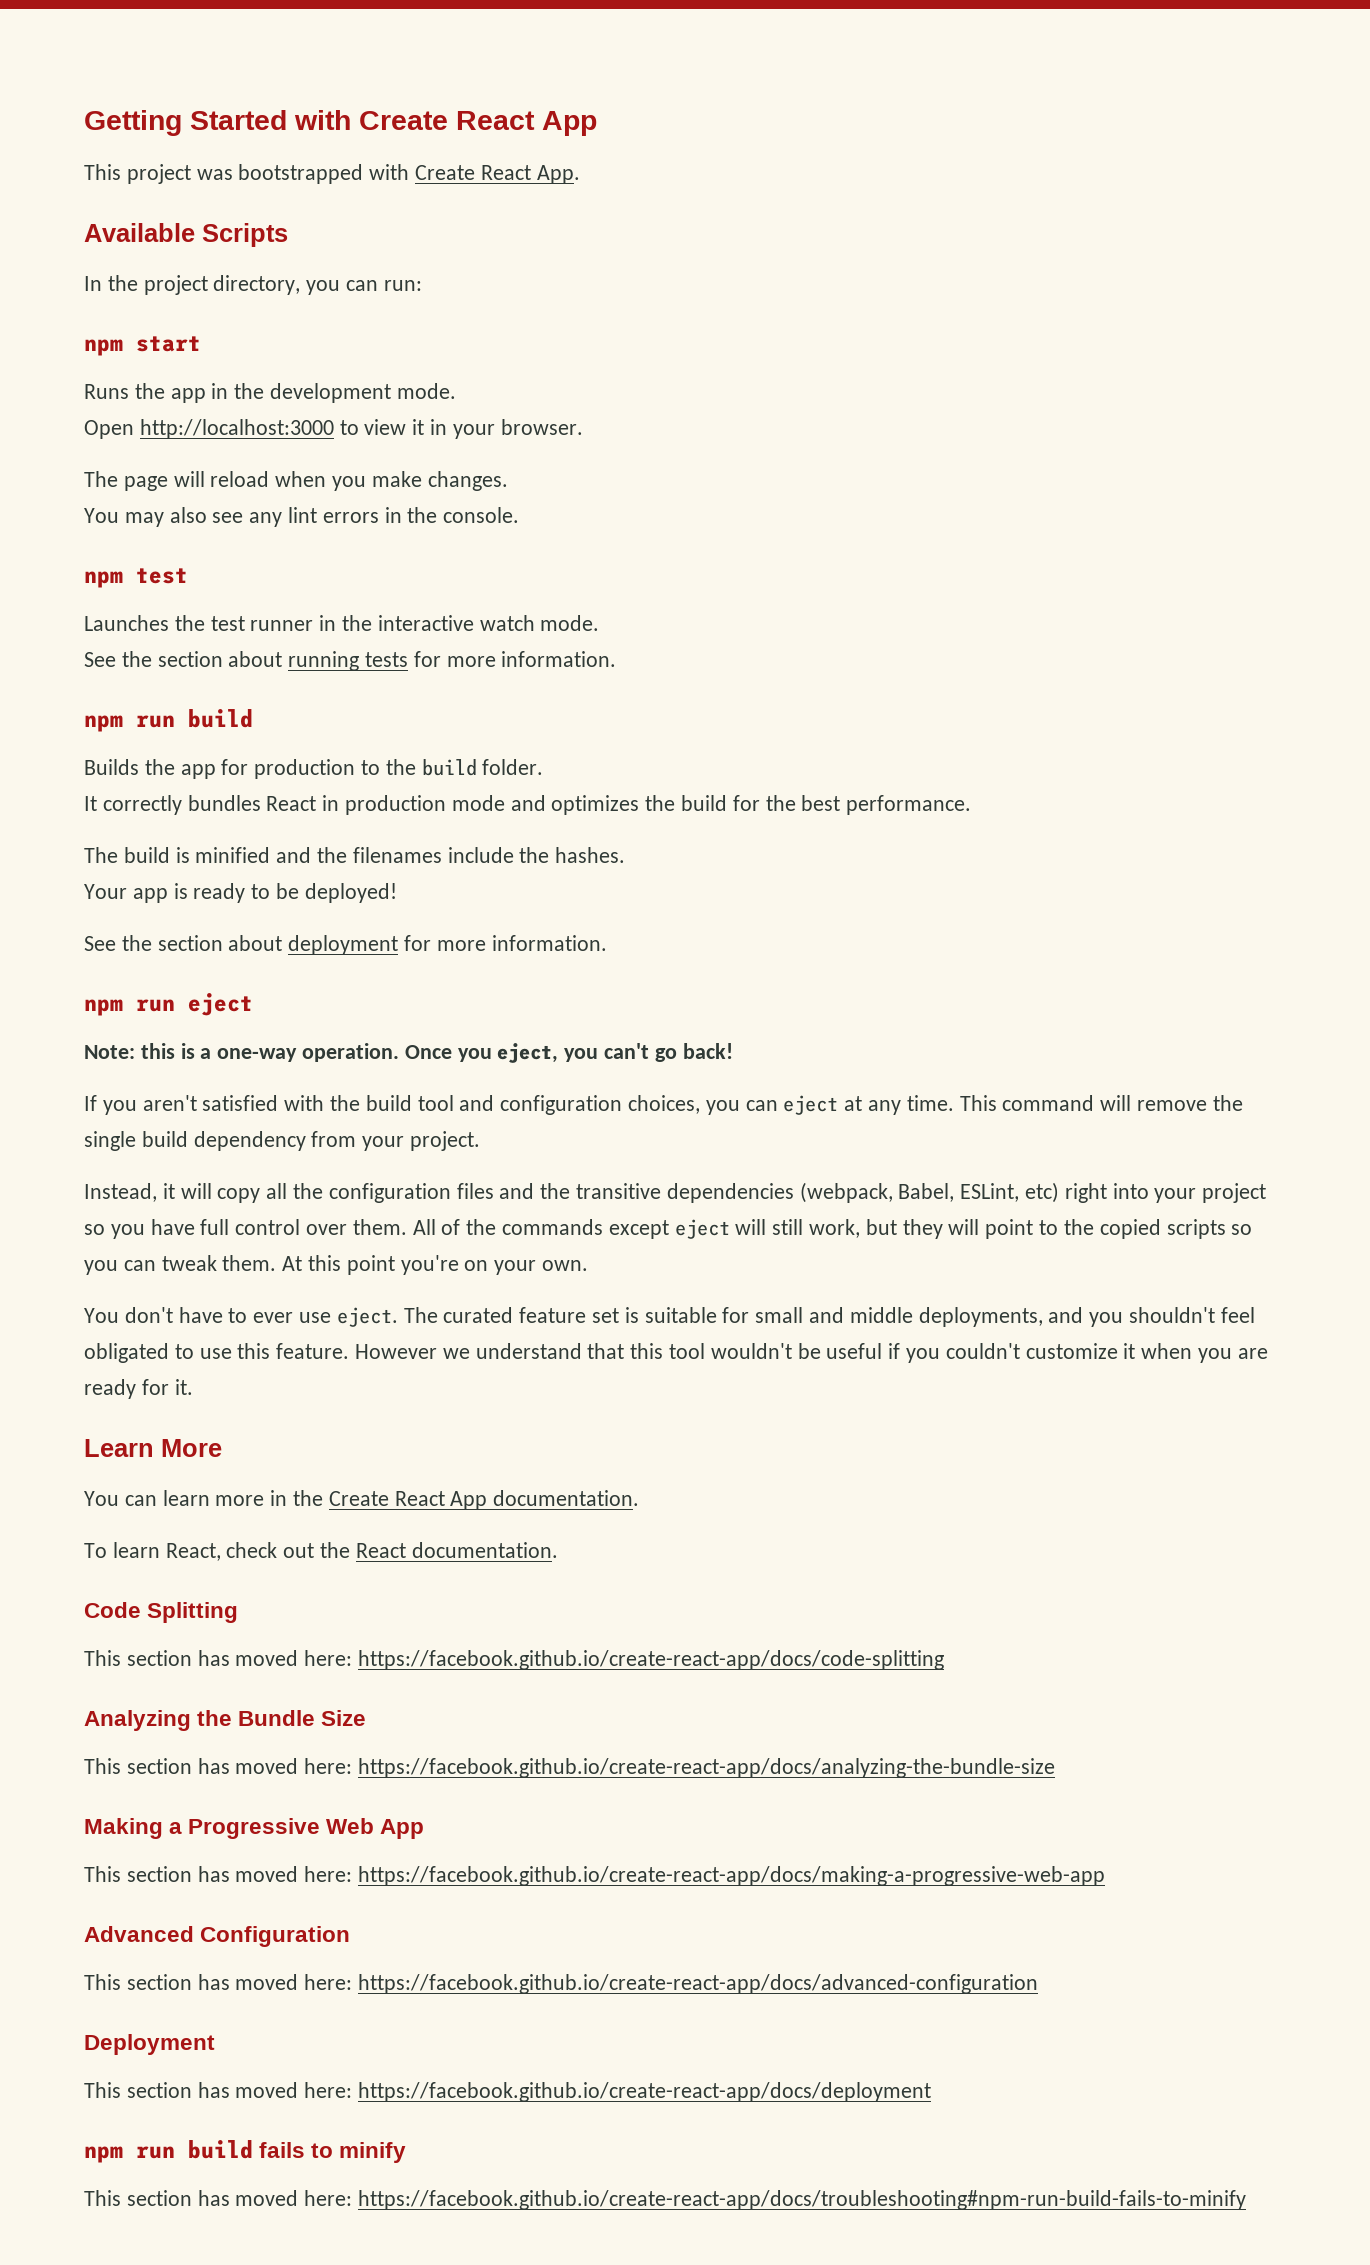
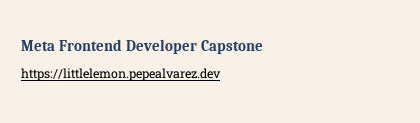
[84,110,597,136] [84,164,580,184] [84,223,288,247] [84,275,422,295] [84,336,201,356] [84,383,456,403] [84,419,583,439] [84,471,508,491] [84,507,520,527] [84,568,188,588] [84,615,600,631] [84,651,617,671] [84,709,253,732] [84,759,544,779] [84,795,972,815] [84,847,626,863] [84,883,397,903] [84,935,607,955] [84,993,253,1016] [84,1043,733,1063] [84,1095,1243,1115] [84,1131,481,1151] [84,1182,1267,1203] [84,1219,1253,1239] [84,1255,589,1275] [84,1307,1255,1327] [84,1343,1268,1363] [84,1379,193,1399] [84,1439,222,1457] [84,1490,640,1510] [84,1542,558,1561] [84,1602,239,1623] [84,1650,945,1670] [84,1710,367,1731] [84,1758,1056,1778] [84,1818,425,1839] [84,1866,1106,1886] [84,1926,351,1947] [84,1974,1039,1994] [84,2034,215,2055] [84,2082,932,2102] [84,2140,407,2163] [84,2190,1247,2210] Getting Started with Create React App // This project was bootstrapped with Create React App. // Available Scripts // In the project directory, you can run: // npm start // Runs the app in the development mode. // Open http://localhost:3000 to view it in your browser. // The page will reload when you make changes. // You may also see any lint errors in the console. // npm test // Launches the test runner in the interactive watch mode. // See the section about running tests for more information. // npm run build // Builds the app for production to the build folder. // It correctly bundles React in production mode and optimizes the build for the best performance. // The build is minified and the filenames include the hashes. // Your app is ready to be deployed! // See the section about deployment for more information. // npm run eject // Note: this is a one-way operation. Once you eject, you can't go back! // If you aren't satisfied with the build tool and configuration choices, you can eject at any time. This command will remove the single build dependency from your project. // Instead, it will copy all the configuration files and the transitive dependencies (webpack, Babel, ESLint, etc) right into your project so you have full control over them. All of the commands except eject will still work, but they will point to the copied scripts so you can tweak them. At this point you're on your own. // You don't have to ever use eject. The curated feature set is suitable for small and middle deployments, and you shouldn't feel obligated to use this feature. However we understand that this tool wouldn't be useful if you couldn't customize it when you are ready for it. // Learn More // You can learn more in the Create React App documentation. // To learn React, check out the React documentation. // Code Splitting // This section has moved here: https://facebook.github.io/create-react-app/docs/code-splitting // Analyzing the Bundle Size // This section has moved here: https://facebook.github.io/create-react-app/docs/analyzing-the-bundle-size // Making a Progressive Web App // This section has moved here: https://facebook.github.io/create-react-app/docs/making-a-progressive-web-app // Advanced Configuration // This section has moved here: https://facebook.github.io/create-react-app/docs/advanced-configuration // Deployment // This section has moved here: https://facebook.github.io/create-react-app/docs/deployment // npm run build fails to minify // This section has moved here: https://facebook.github.io/create-react-app/docs/troubleshooting#npm-run-build-fails-to-minify -> [21,39,263,54] [21,68,221,81] Meta Frontend Developer Capstone // https://littlelemon.pepealvarez.dev

